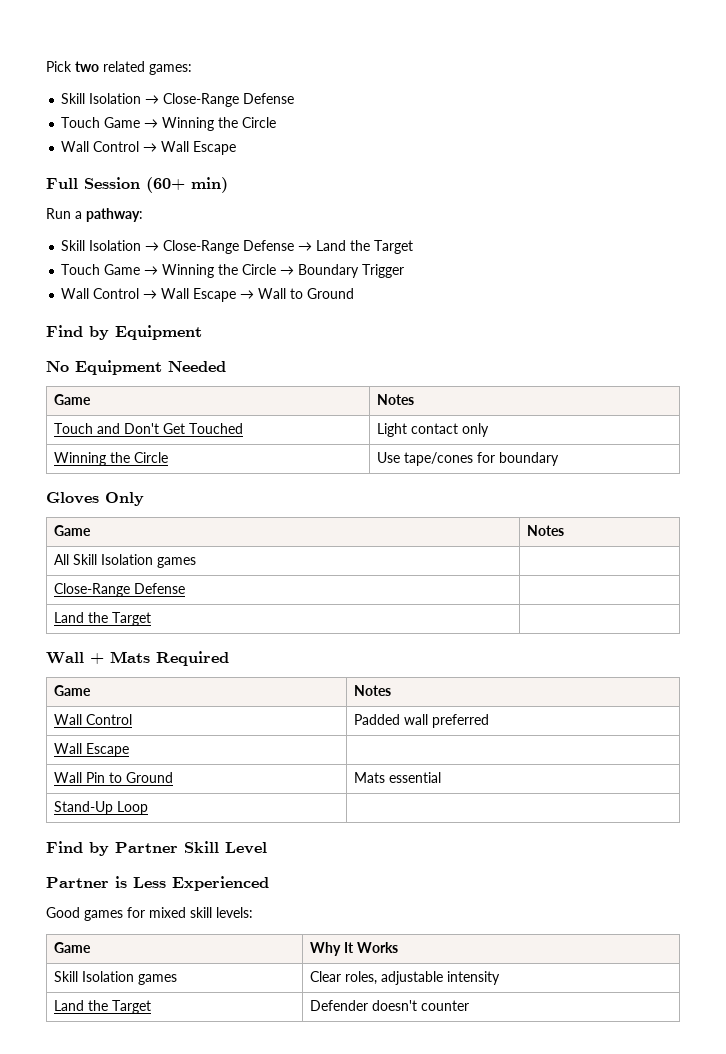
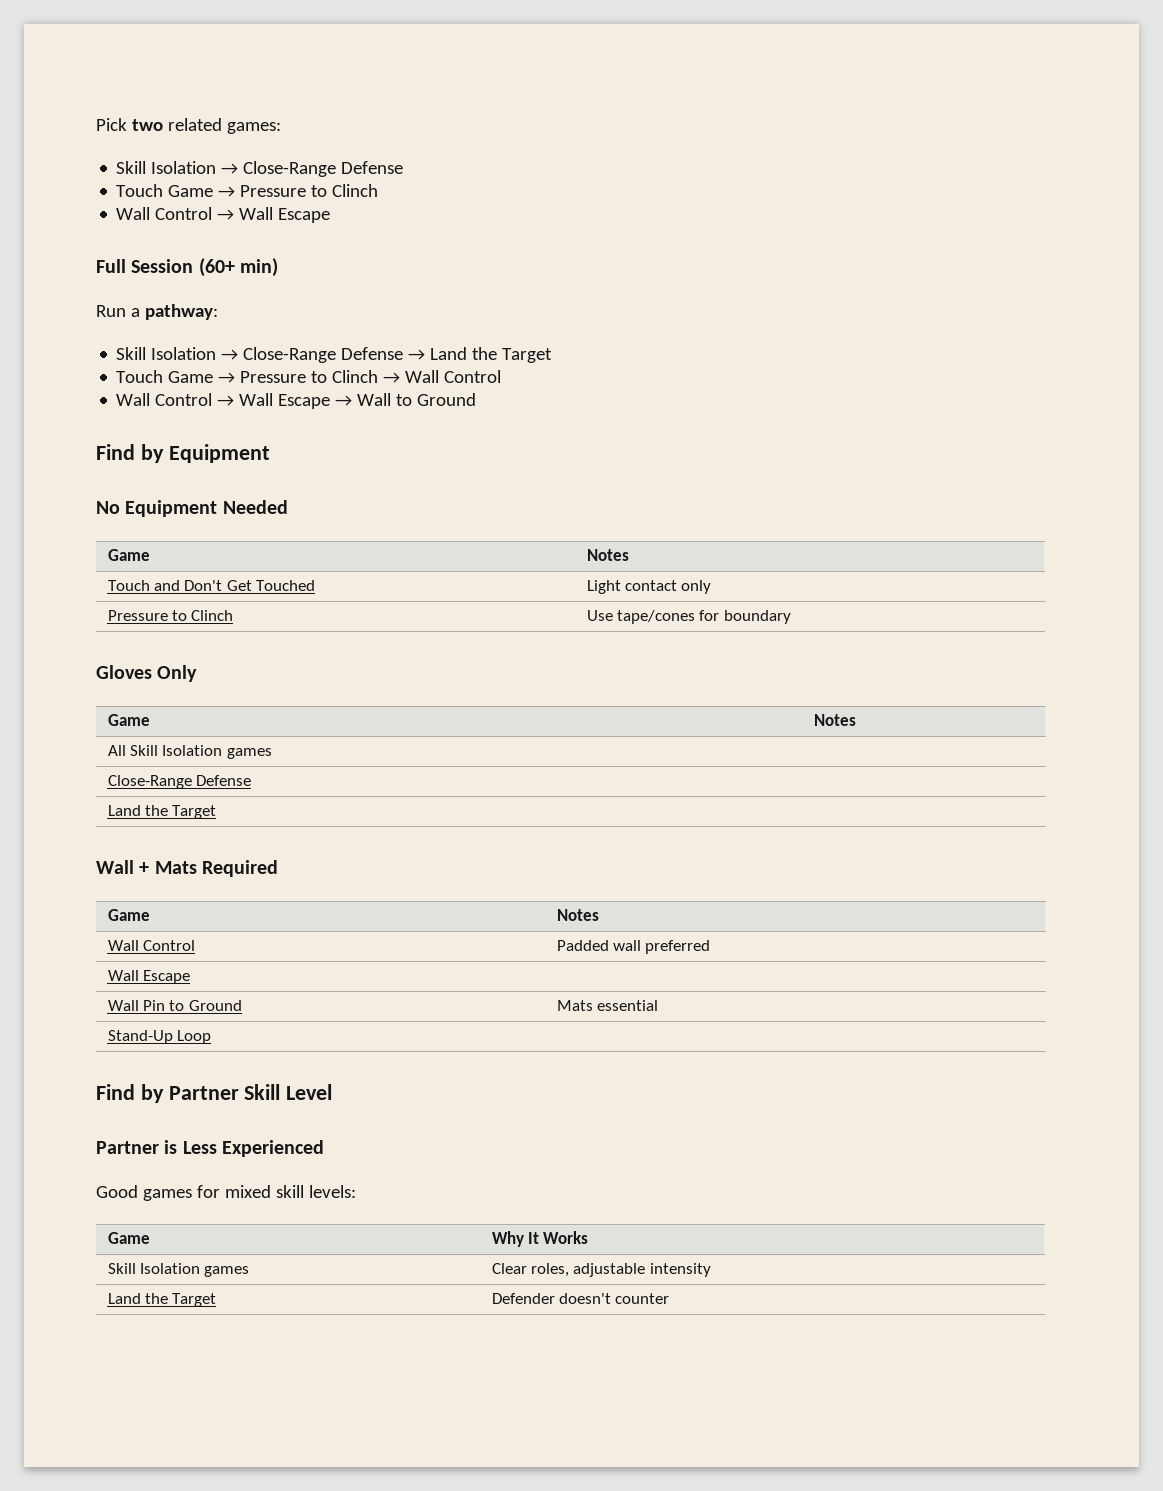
[162,117,277,131] Winning the Circle -> [240,184,379,197] Pressure to Clinch
[162,264,405,278] Winning the Circle → Boundary Trigger -> [240,370,502,383] Pressure to Clinch → Wall Control
[54,452,169,466] Winning the Circle -> [107,610,234,621] Pressure to Clinch

